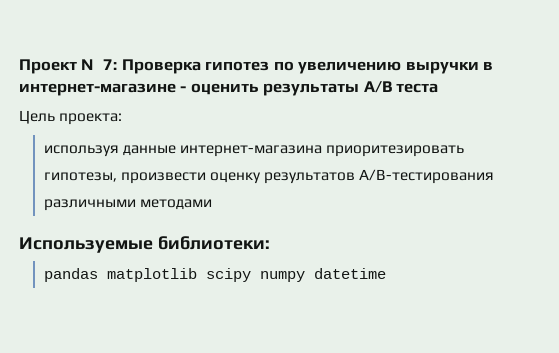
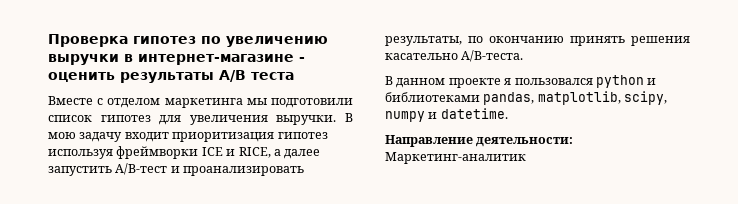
[19,59,118,74] Проект №7: -> (48, 40) none
[19,110,123,125] [43,145,465,157] [43,169,495,184] [43,199,212,211] [19,236,270,253] [43,268,386,282] Цель проекта: // используя данные интернет-магазина приоритезировать гипотезы, произвести оценку результатов A/B-тестирования различными методами // Используемые библиотеки: // pandas matplotlib scipy numpy datetime -> [48,96,353,108] [48,113,353,125] [48,132,328,142] [48,146,321,159] [48,163,305,176] [385,36,690,46] [385,50,524,62] [385,75,657,88] [385,91,668,105] [385,108,508,122] [385,135,574,147] [385,152,526,164] Вместе с отделом маркетинга мы подготовили список гипотез для увеличения выручки. В мою задачу входит приоритизация гипотез используя фреймворки ICE и RICE, а далее запустить A/B-тест и проанализировать результаты, по окончанию принять решения касательно A/B-теста. // В данном проекте я пользовался python и библиотеками pandas, matplotlib, scipy, numpy и datetime. // Направление деятельности: Маркетинг-аналитик

